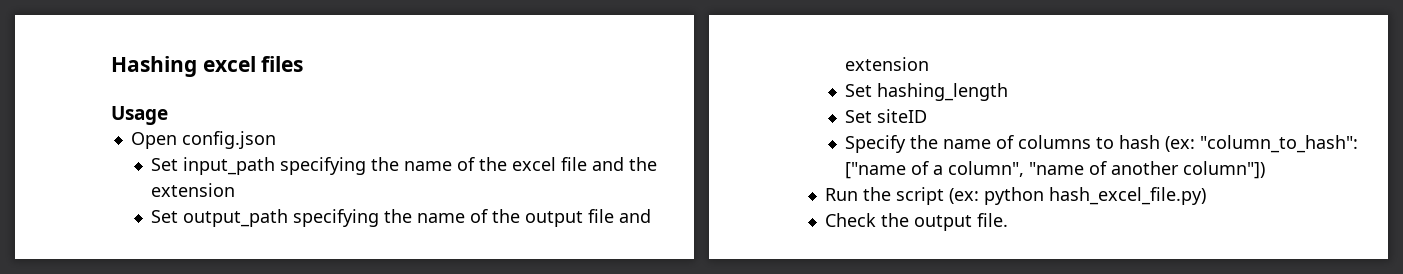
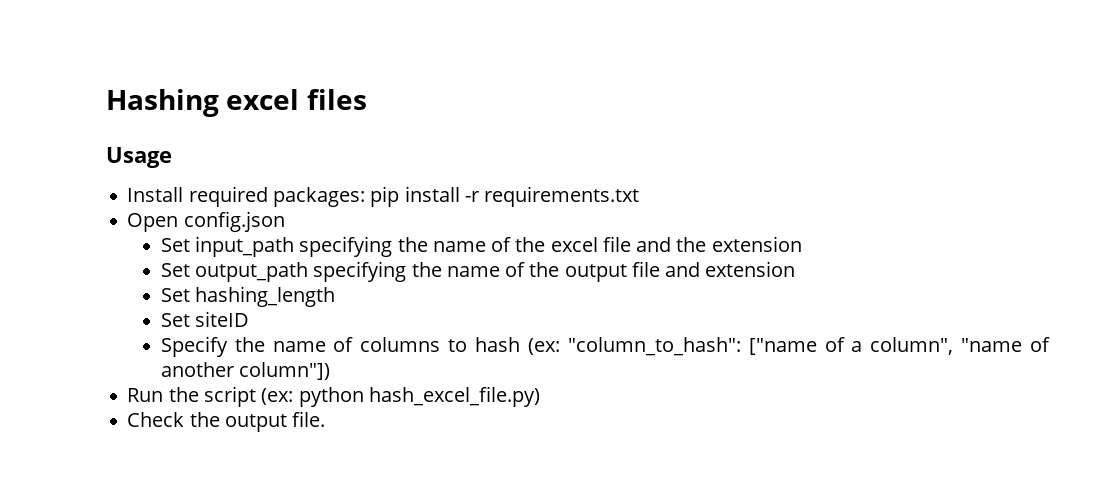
(168, 115) none -> [127,186,640,207] // Install required packages: pip install -r requirements.txt

